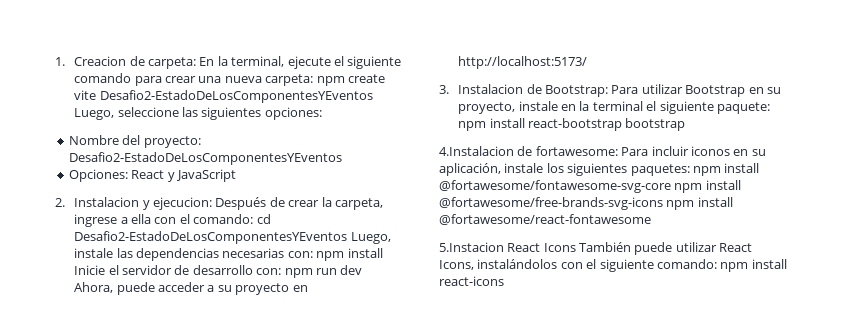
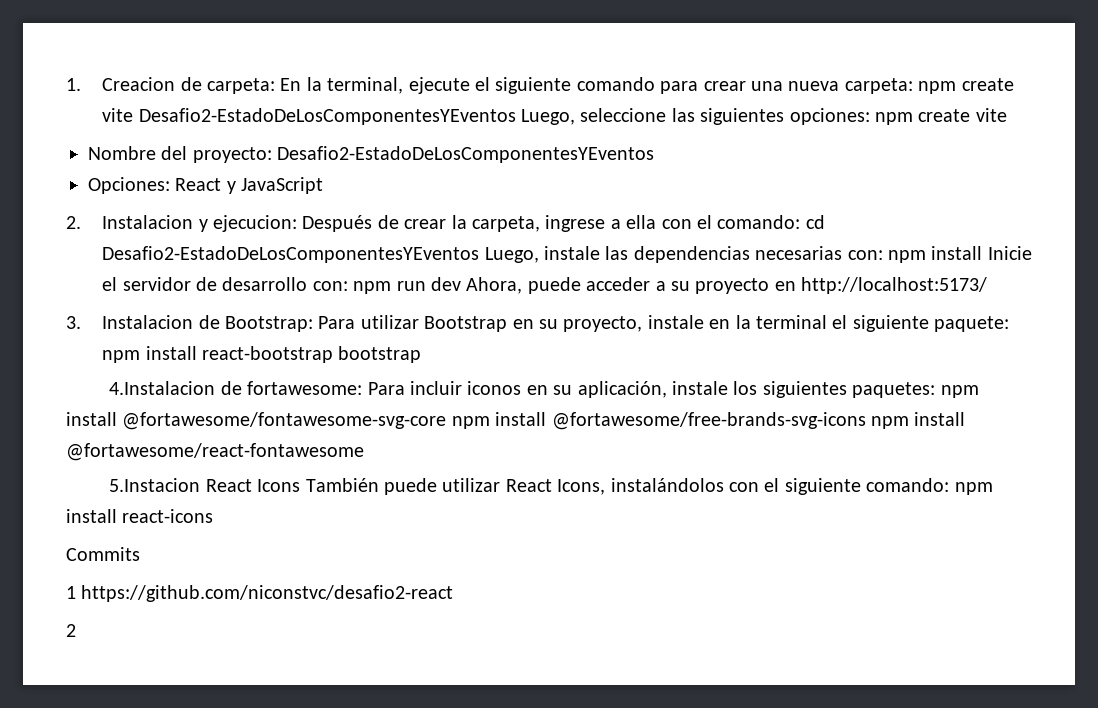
(322, 113) none -> [875,108,1007,125] npm create vite
(504, 281) none -> [66,547,140,561] [66,585,454,602] [66,624,76,637] // Commits // 1 https://github.com/niconstvc/desafio2-react // 2

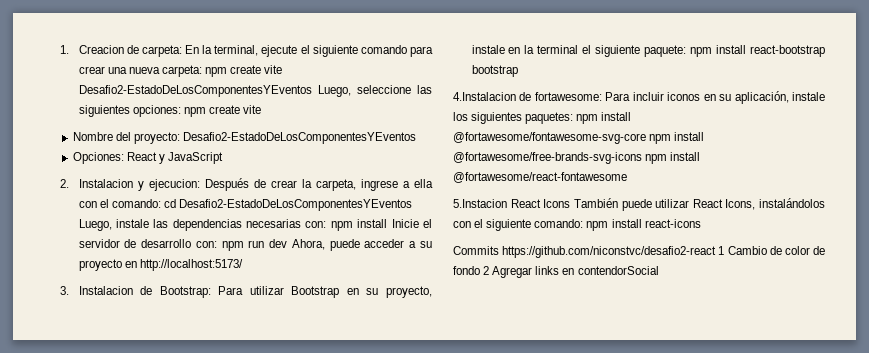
[66,585,454,602] [66,624,76,637] // 1 https://github.com/niconstvc/desafio2-react // 2 -> [502,246,826,258] [453,266,659,278] https://github.com/niconstvc/desafio2-react 1 Cambio de color de fondo 2 Agregar links en contendorSocial

